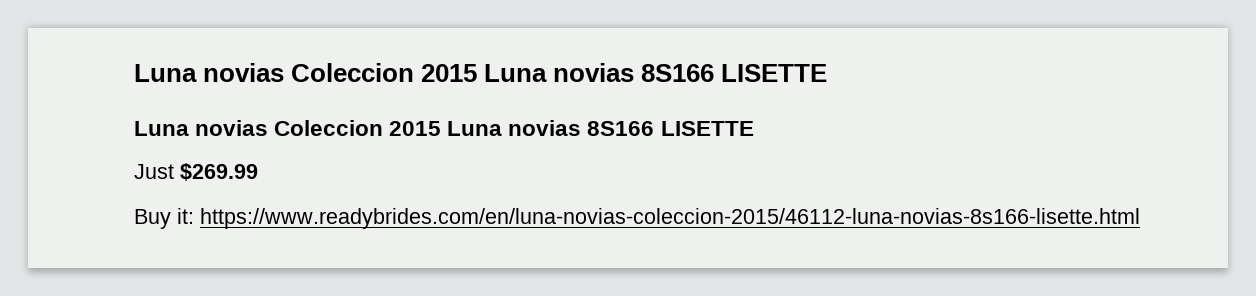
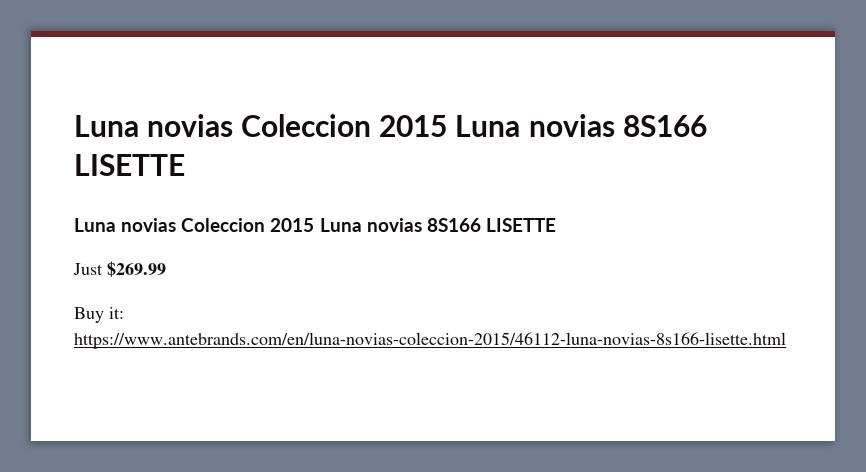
[200,208,1140,229] https://www.readybrides.com/en/luna-novias-coleccion-2015/46112-luna-novias-8s166-lisette.html -> [74,332,786,349] https://www.antebrands.com/en/luna-novias-coleccion-2015/46112-luna-novias-8s166-lisette.html

